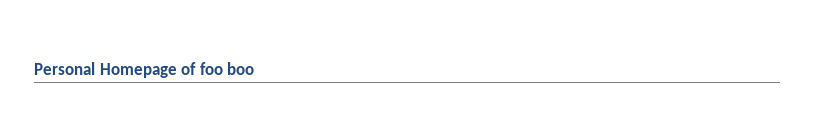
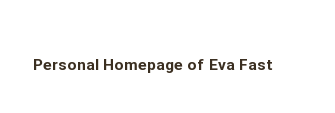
[199,62,255,75] foo boo -> [208,59,273,70] Eva Fast

